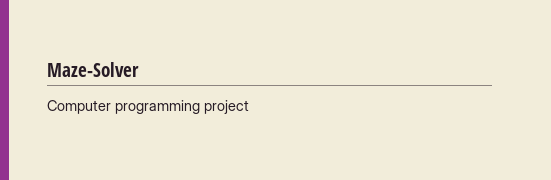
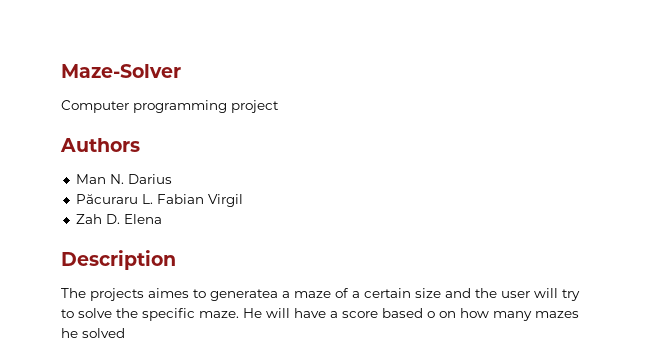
(249, 107) none -> [60,138,140,152] [75,174,172,184] [75,194,243,207] [75,214,162,224] [61,250,176,270] [61,288,580,301] [61,308,579,321] [61,328,125,338] // Authors // Man N. Darius // Păcuraru L. Fabian Virgil // Zah D. Elena // Description // The projects aimes to generatea a maze of a certain size and the user will try to solve the specific maze. He will have a score based o on how many mazes he solved

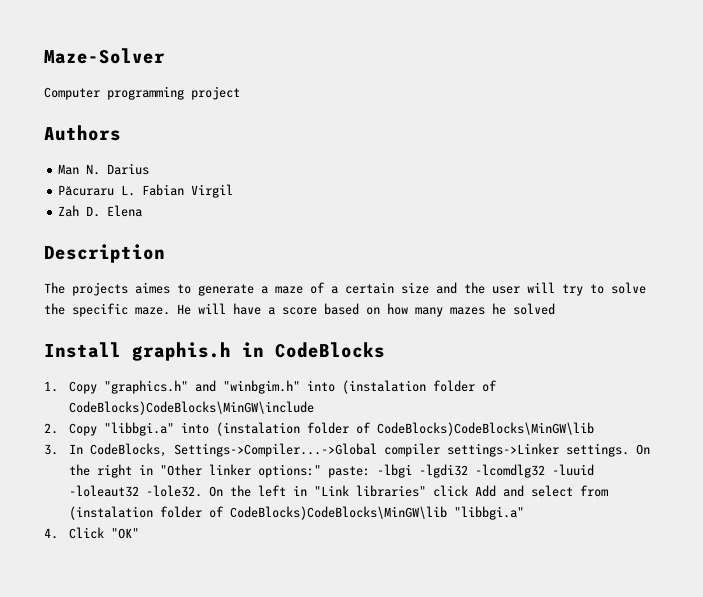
[210,289,278,301] generatea -> [198,284,254,296] generate
[427,311,435,318] o -> (359, 309) none
(125, 333) none -> [44,342,385,361] [44,380,498,394] [69,401,315,415] [44,422,595,436] [44,443,651,457] [69,464,595,478] [69,485,609,497] [69,506,525,520] [44,527,140,539] // Install graphis.h in CodeBlocks // 1. Copy "graphics.h" and "winbgim.h" into (instalation folder of CodeBlocks)CodeBlocks\MinGW\include // 2. Copy "libbgi.a" into (instalation folder of CodeBlocks)CodeBlocks\MinGW\lib // 3. In CodeBlocks, Settings->Compiler...->Global compiler settings->Linker settings. On the right in "Other linker options:" paste: -lbgi -lgdi32 -lcomdlg32 -luuid -loleaut32 -lole32. On the left in "Link libraries" click Add and select from (instalation folder of CodeBlocks)CodeBlocks\MinGW\lib "libbgi.a" // 4. Click "OK"

